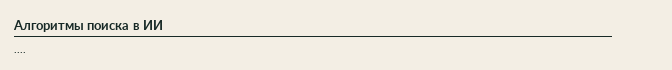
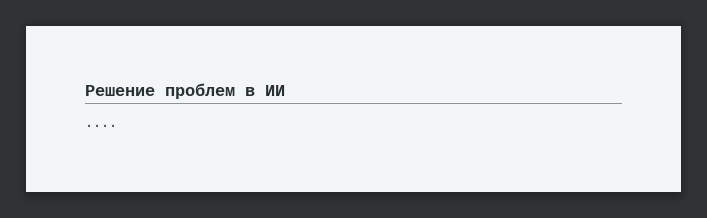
[13,20,130,32] Алгоритмы поиска -> [85,83,235,99] Решение проблем

